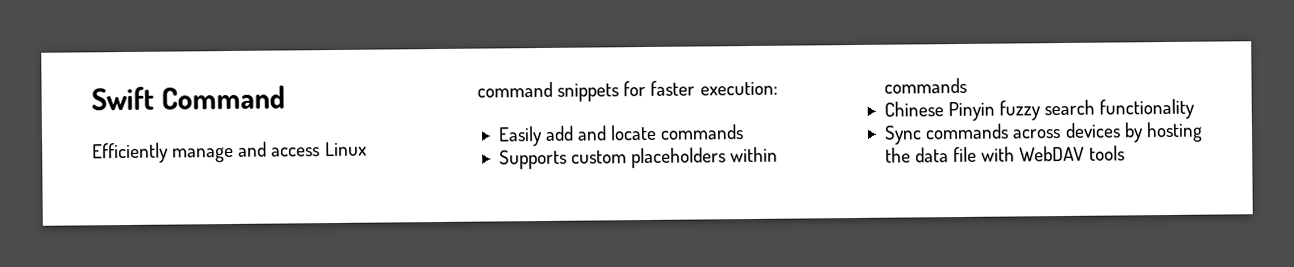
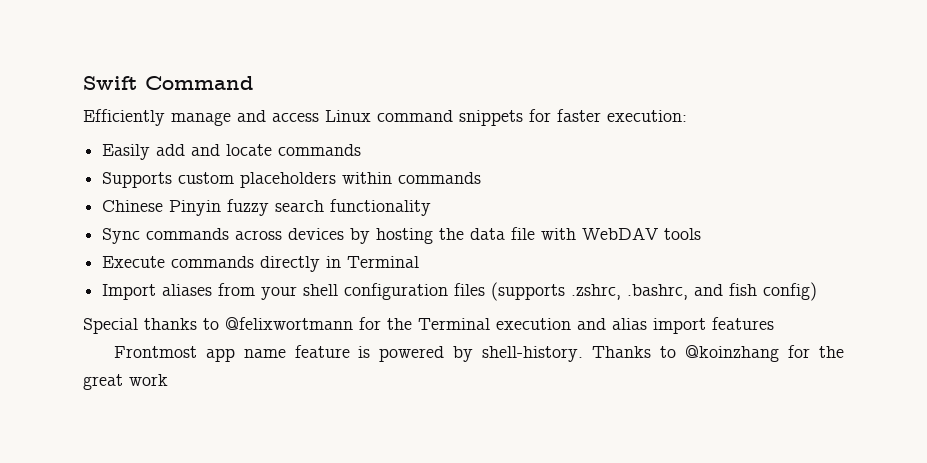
(1125, 153) none -> [102,256,420,272] [102,282,818,301] [83,317,774,334] [113,345,845,362] [83,374,168,390] // Execute commands directly in Terminal // Import aliases from your shell configuration files (supports .zshrc, .bashrc, and fish config) // Special thanks to @felixwortmann for the Terminal execution and alias import features // Frontmost app name feature is powered by shell-history. Thanks to @koinzhang for the great work

